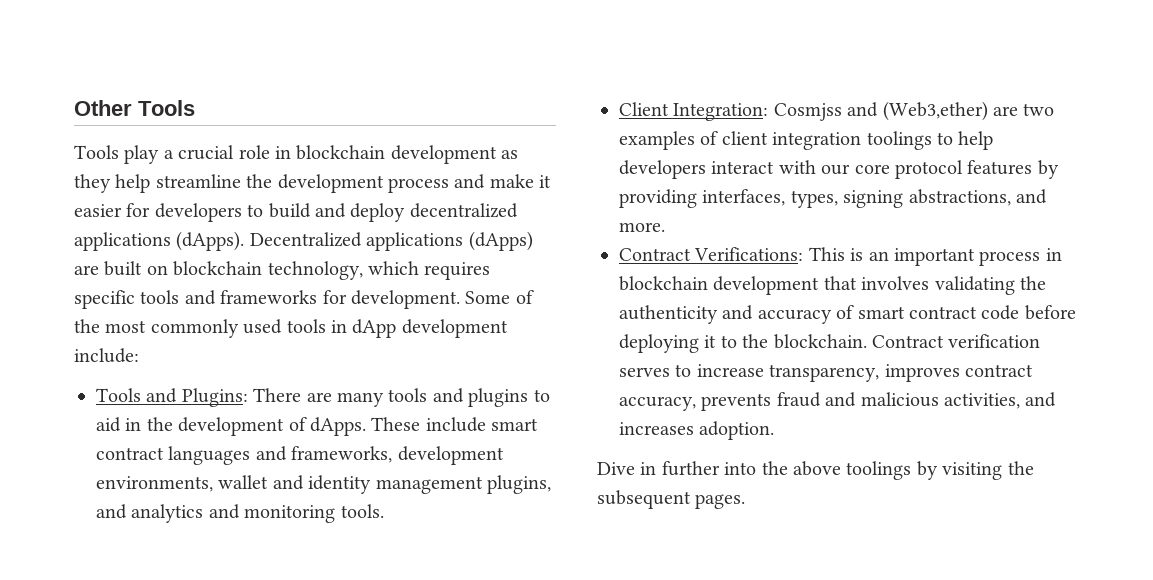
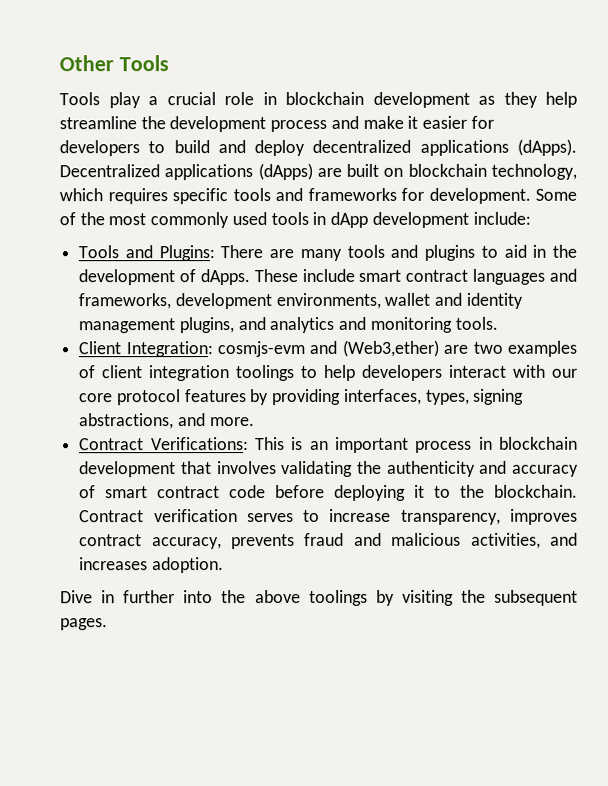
[773,103,842,121] Cosmjss -> [217,340,306,358] cosmjs-evm

